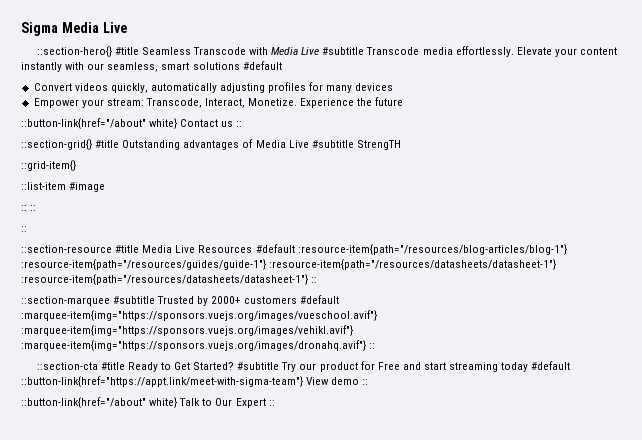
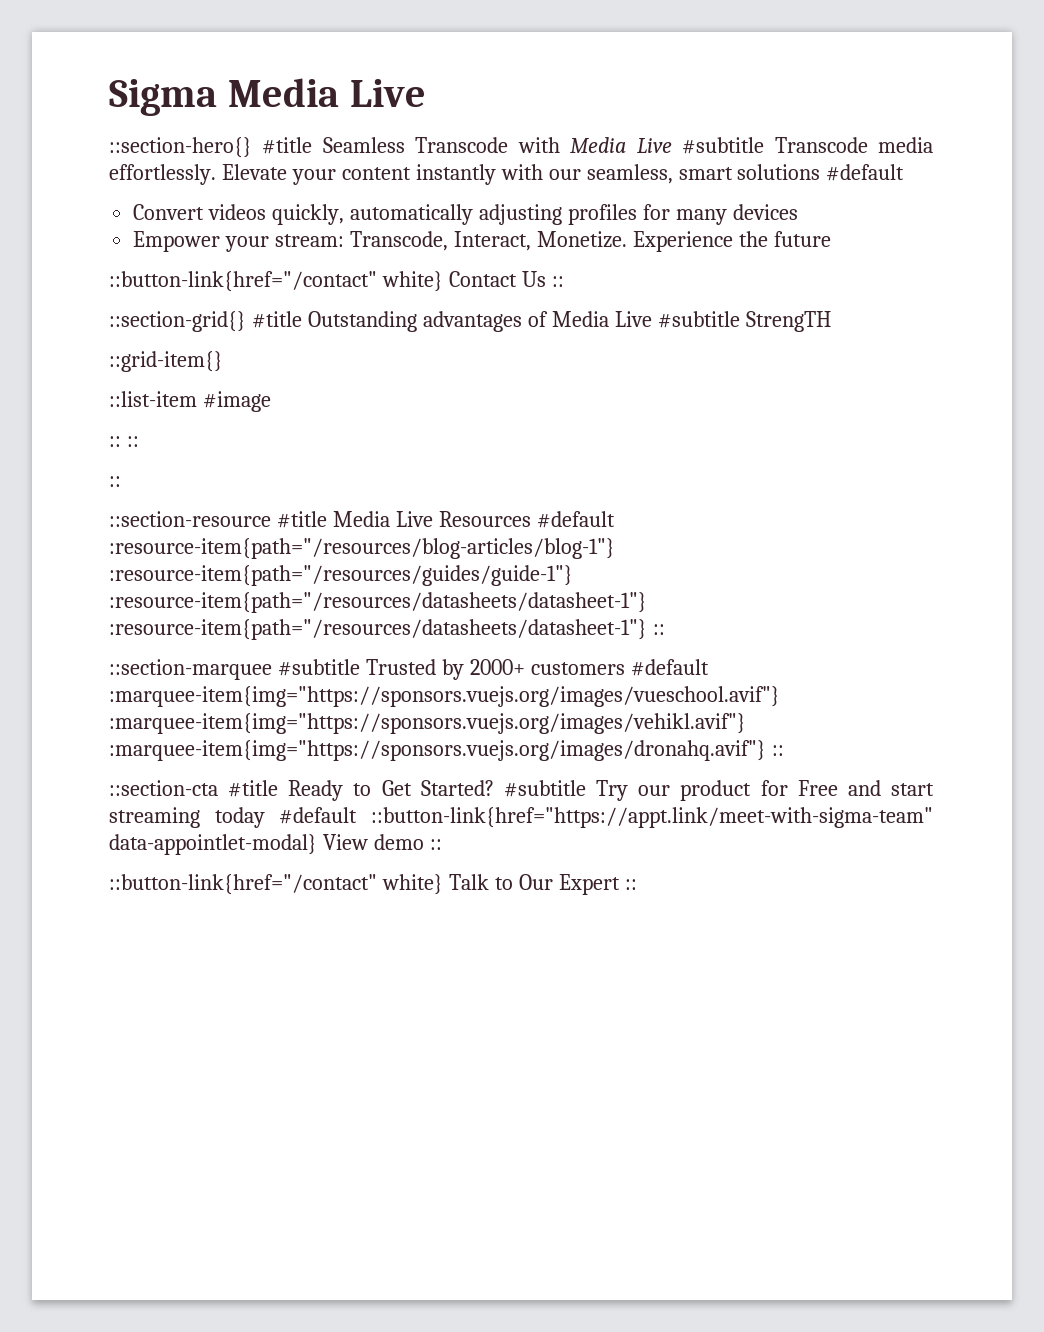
[21,118,146,129] ::button-link{href="/about" -> [109,271,377,292] ::button-link{href="/contact"
[221,121,234,127] us -> [521,271,546,287] Us
[21,376,303,387] ::button-link{href="https://appt.link/meet-with-sigma-team"} -> [370,807,933,828] [109,834,317,855] ::button-link{href="https://appt.link/meet-with-sigma-team" data-appointlet-modal}
[21,397,146,408] ::button-link{href="/about" -> [109,874,377,895] ::button-link{href="/contact"

